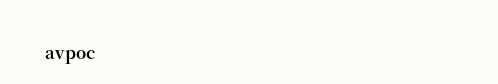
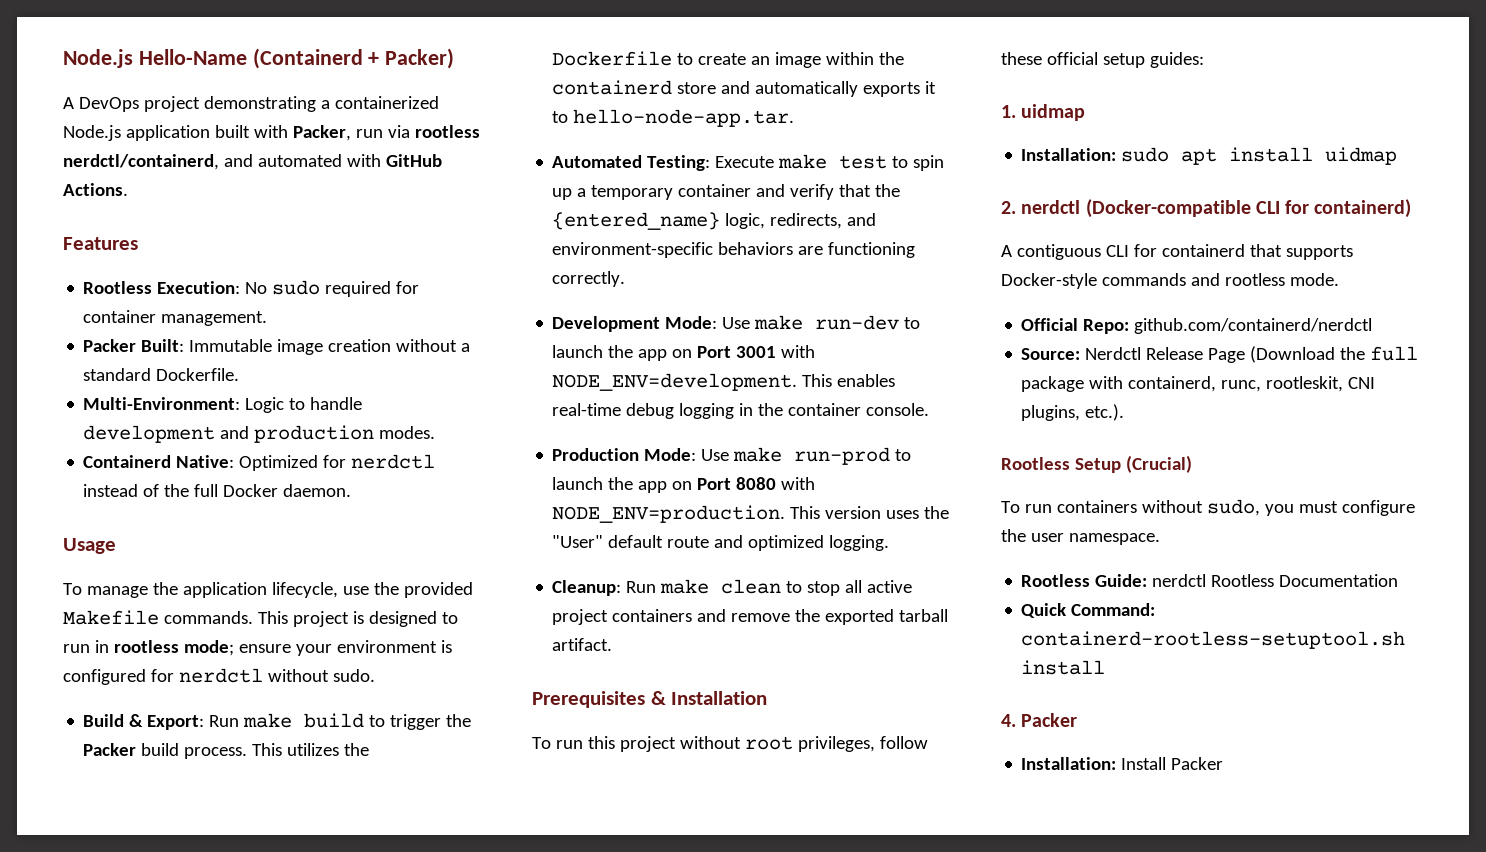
[45,50,95,64] avpoc -> [63,48,455,69] [63,96,439,112] [63,125,480,141] [63,154,442,170] [63,183,128,196] [63,237,138,250] [83,280,420,297] [83,310,268,326] [83,339,471,355] [83,368,240,381] [83,397,363,413] [83,425,436,443] [83,454,436,471] [83,484,352,497] [63,538,116,554] [63,582,473,598] [63,610,458,627] [63,640,452,656] [63,668,375,685] [83,713,472,730] [83,743,370,759] [552,51,905,68] [552,80,937,97] [552,109,795,127] [552,154,945,171] [552,184,901,200] [552,212,877,230] [552,242,916,258] [552,271,626,287] [552,315,921,332] [552,345,816,361] [552,373,896,391] [552,403,930,419] [552,447,912,465] [552,477,816,493] [552,505,950,523] [552,535,890,551] [552,579,913,596] [552,609,949,625] [552,638,613,651] [532,691,768,708] [532,736,928,752] [1001,52,1204,68] [1001,104,1086,121] [1021,147,1398,165] [1001,199,1412,218] [1001,244,1353,260] [1001,273,1339,289] [1021,318,1373,334] [1021,346,1419,363] [1021,376,1376,392] [1021,404,1125,421] [1001,455,1192,473] [1001,499,1415,516] [1001,529,1160,545] [1021,574,1399,587] [1021,603,1156,618] [1021,631,1406,649] [1021,660,1106,675] [1001,713,1078,727] [1021,757,1224,770] Node.js Hello-Name (Containerd + Packer) // A DevOps project demonstrating a containerized Node.js application built with Packer, run via rootless nerdctl/containerd, and automated with GitHub Actions. // Features // Rootless Execution: No sudo required for container management. // Packer Built: Immutable image creation without a standard Dockerfile. // Multi-Environment: Logic to handle development and production modes. // Containerd Native: Optimized for nerdctl instead of the full Docker daemon. // Usage // To manage the application lifecycle, use the provided Makefile commands. This project is designed to run in rootless mode; ensure your environment is configured for nerdctl without sudo. // Build & Export: Run make build to trigger the Packer build process. This utilizes the Dockerfile to create an image within the containerd store and automatically exports it to hello-node-app.tar. // Automated Testing: Execute make test to spin up a temporary container and verify that the {entered_name} logic, redirects, and environment-specific behaviors are functioning correctly. // Development Mode: Use make run-dev to launch the app on Port 3001 with NODE_ENV=development. This enables real-time debug logging in the container console. // Production Mode: Use make run-prod to launch the app on Port 8080 with NODE_ENV=production. This version uses the "User" default route and optimized logging. // Cleanup: Run make clean to stop all active project containers and remove the exported tarball artifact. // Prerequisites & Installation // To run this project without root privileges, follow these official setup guides: // 1. uidmap // Installation: sudo apt install uidmap // 2. nerdctl (Docker-compatible CLI for containerd) // A contiguous CLI for containerd that supports Docker-style commands and rootless mode. // Official Repo: github.com/containerd/nerdctl // Source: Nerdctl Release Page (Download the full package with containerd, runc, rootleskit, CNI plugins, etc.). // Rootless Setup (Crucial) // To run containers without sudo, you must configure the user namespace. // Rootless Guide: nerdctl Rootless Documentation // Quick Command: containerd-rootless-setuptool.sh install // 4. Packer // Installation: Install Packer

